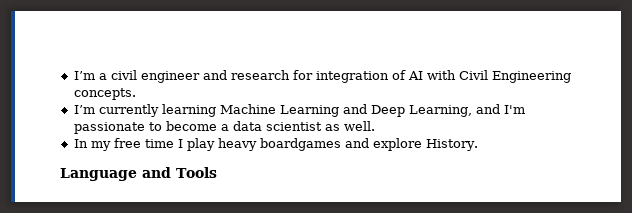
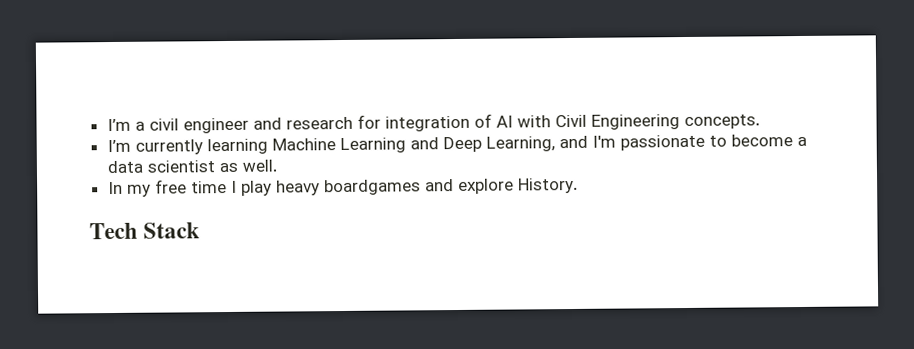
[60,167,217,181] Language and Tools -> [89,222,201,240] Tech Stack

